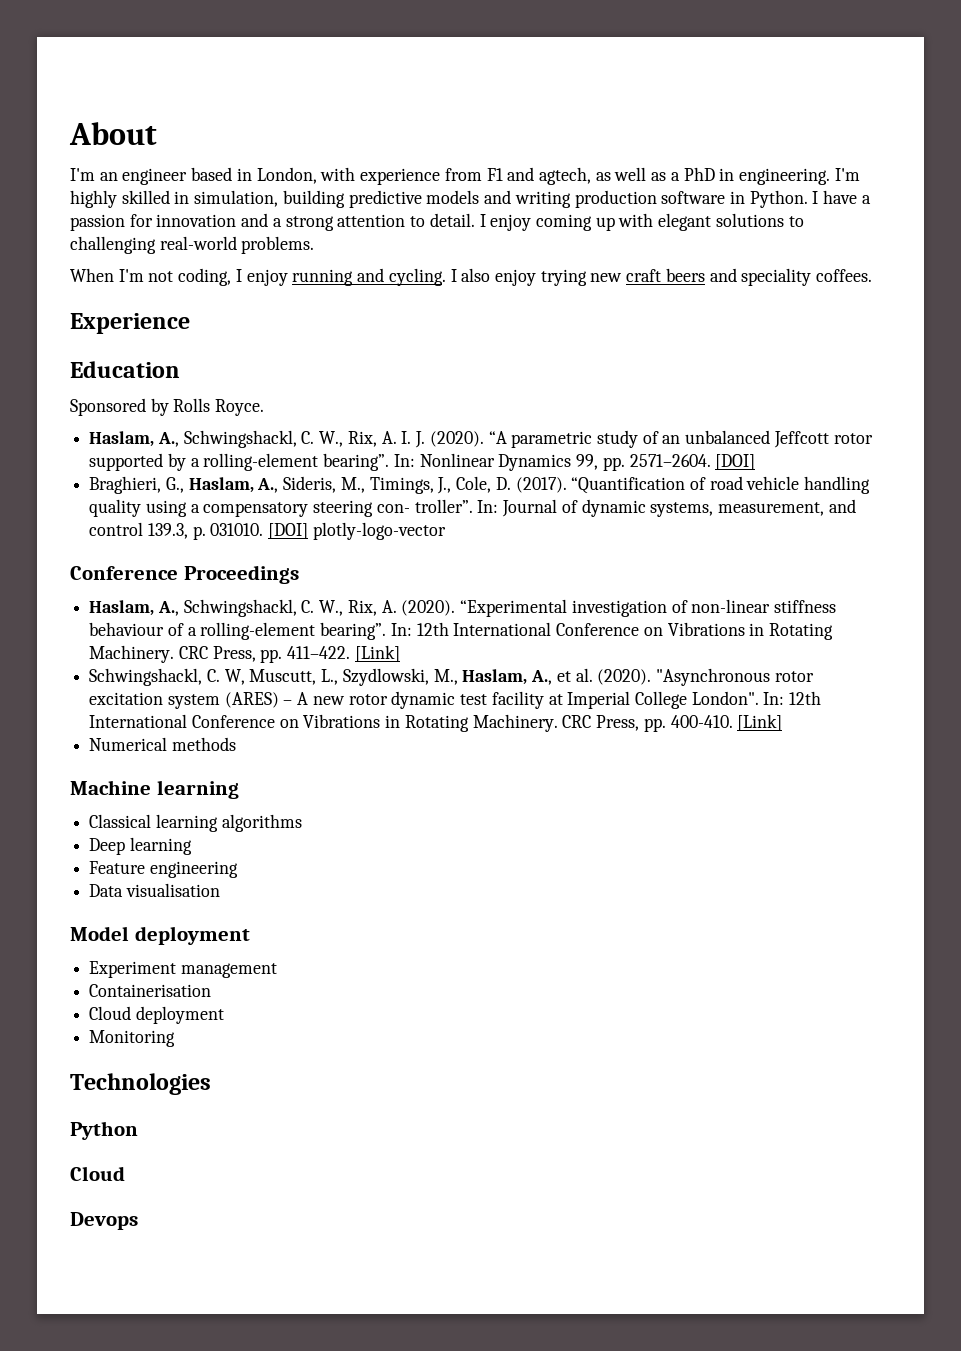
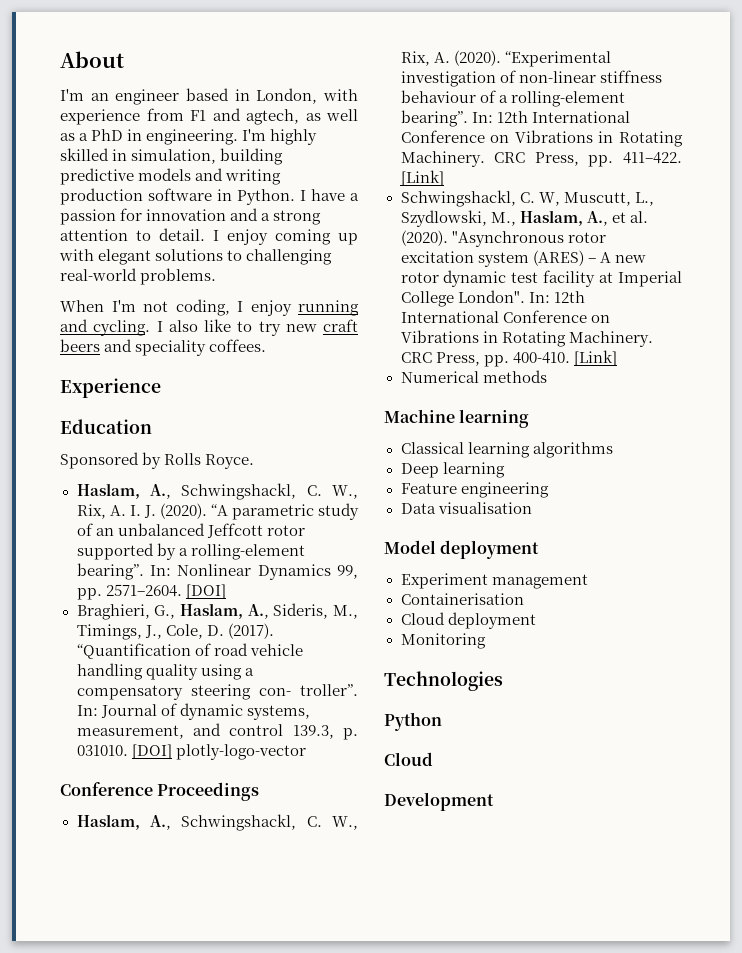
[494,269,587,286] enjoy trying -> [204,319,281,336] like to try
[70,1212,138,1230] Devops -> [384,792,494,811] Development

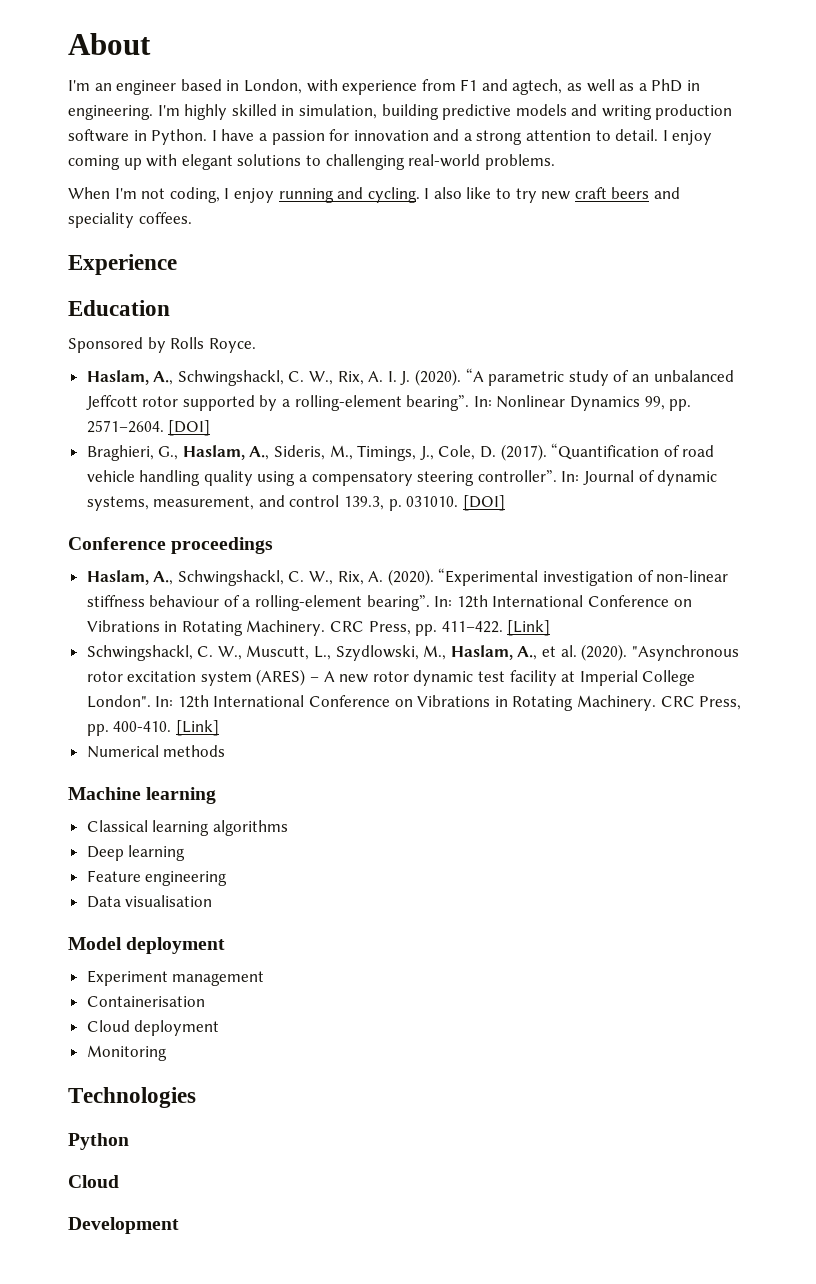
[258,684,359,696] con- troller”. -> [477,470,557,482] controller”.
[175,744,306,760] [60,782,260,801] plotly-logo-vector // Conference Proceedings -> [68,537,274,554] // Conference proceedings
[538,192,560,206] W, -> [217,646,242,660] W.,

